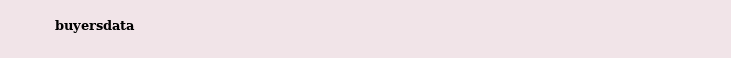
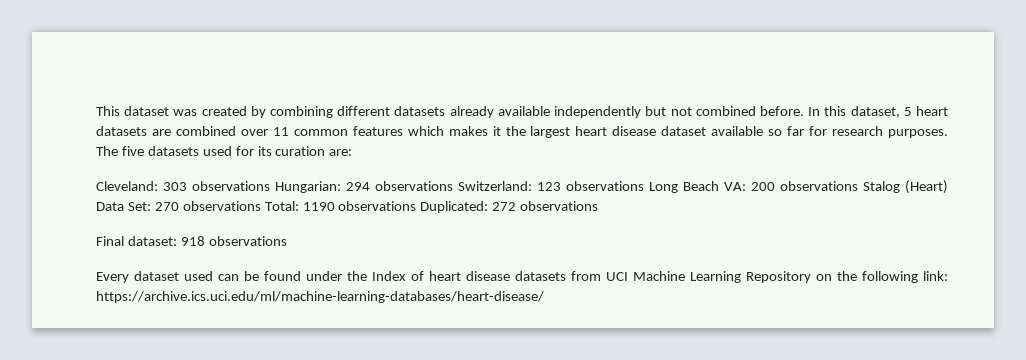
[55,20,135,33] buyersdata -> [96,106,949,118] [96,126,949,138] [96,146,353,156] [96,180,948,194] [96,201,599,213] [96,236,287,246] [96,271,948,283] [96,291,544,303] This dataset was created by combining different datasets already available independently but not combined before. In this dataset, 5 heart datasets are combined over 11 common features which makes it the largest heart disease dataset available so far for research purposes. The five datasets used for its curation are: // Cleveland: 303 observations Hungarian: 294 observations Switzerland: 123 observations Long Beach VA: 200 observations Stalog (Heart) Data Set: 270 observations Total: 1190 observations Duplicated: 272 observations // Final dataset: 918 observations // Every dataset used can be found under the Index of heart disease datasets from UCI Machine Learning Repository on the following link: https://archive.ics.uci.edu/ml/machine-learning-databases/heart-disease/

